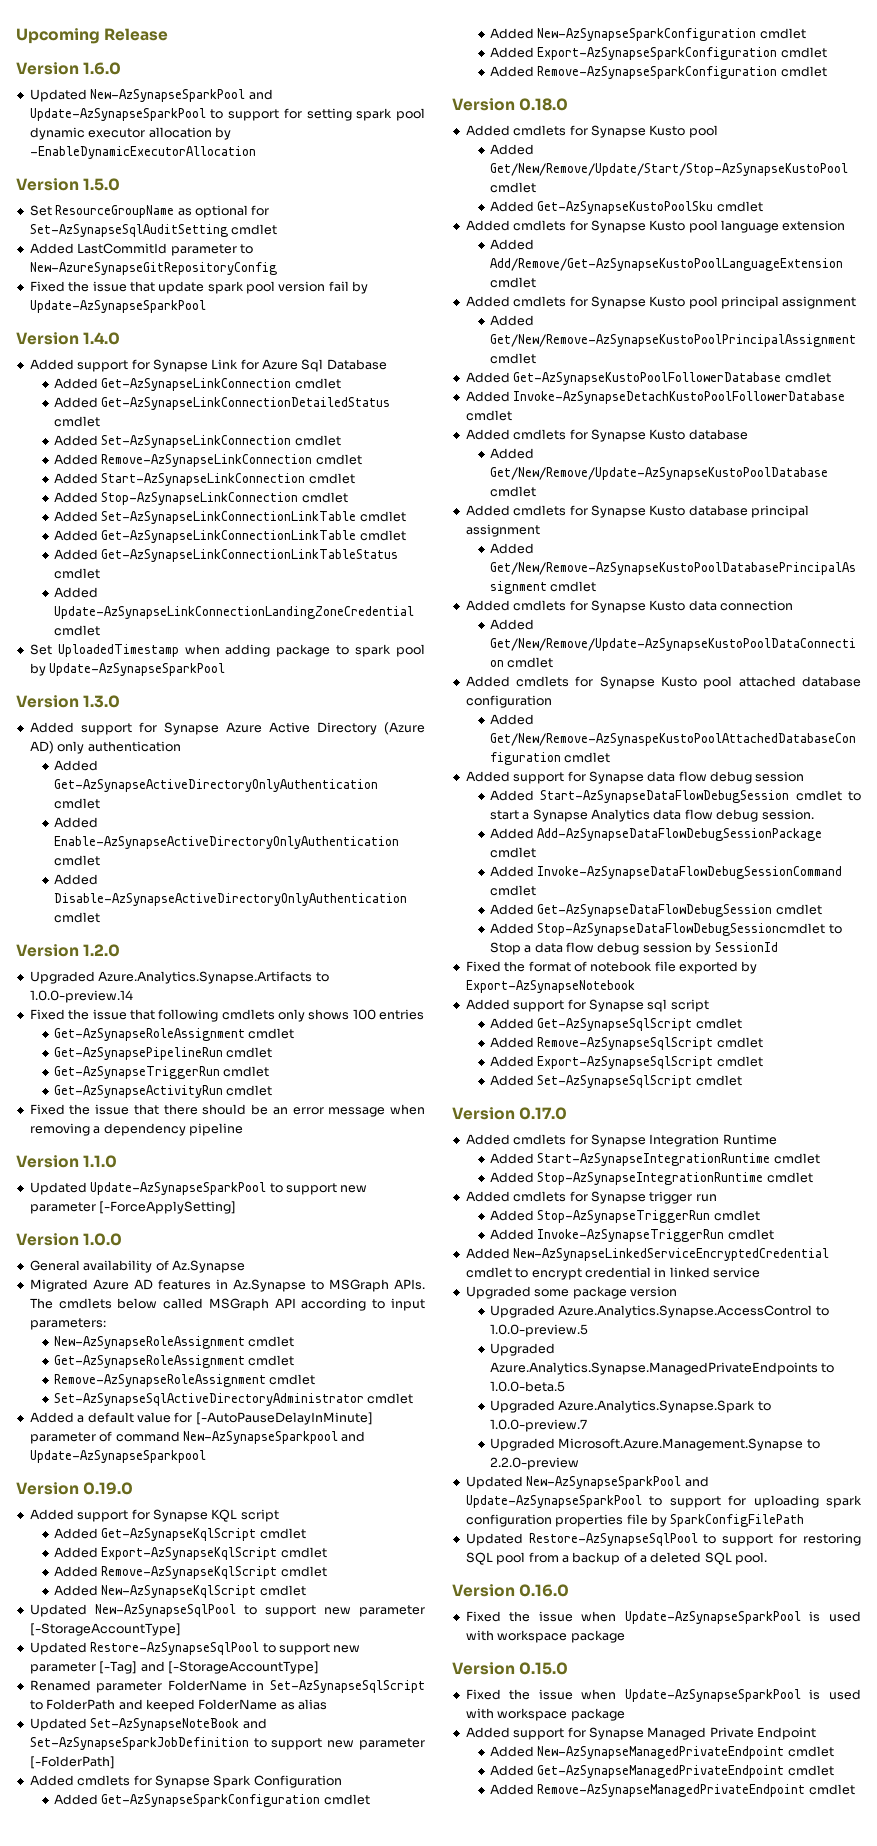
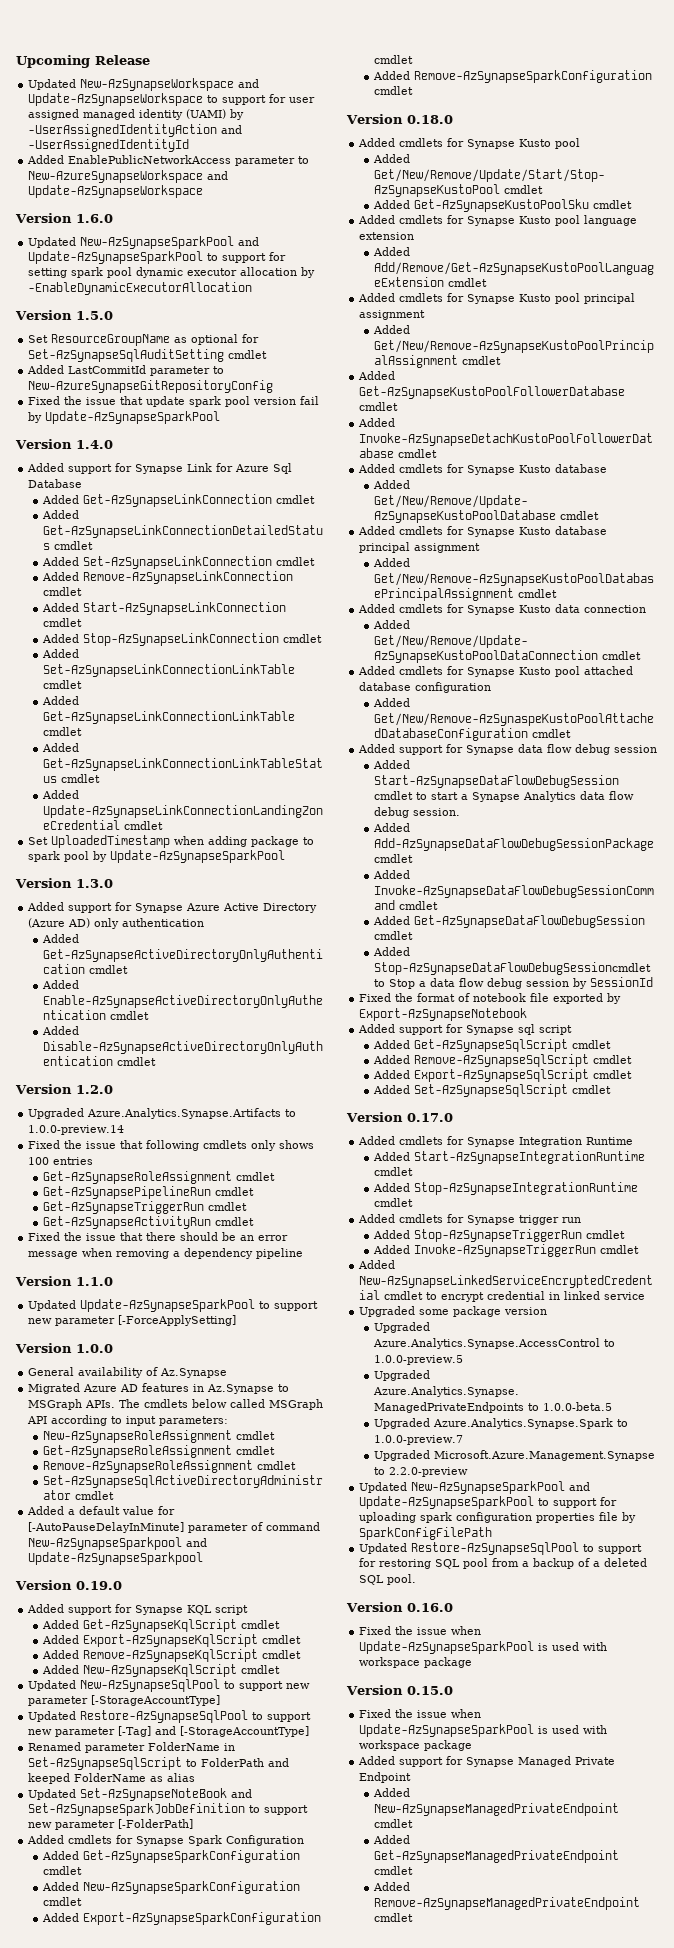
(169, 34) none -> [28,78,260,91] [28,93,316,106] [28,109,245,120] [28,124,243,137] [28,139,190,152] [27,155,310,166] [28,170,229,183] [28,185,204,198] // Updated New-AzSynapseWorkspace and Update-AzSynapseWorkspace to support for user assigned managed identity (UAMI) by -UserAssignedIdentityAction and -UserAssignedIdentityId // Added EnablePublicNetworkAccess parameter to New-AzureSynapseWorkspace and Update-AzSynapseWorkspace

